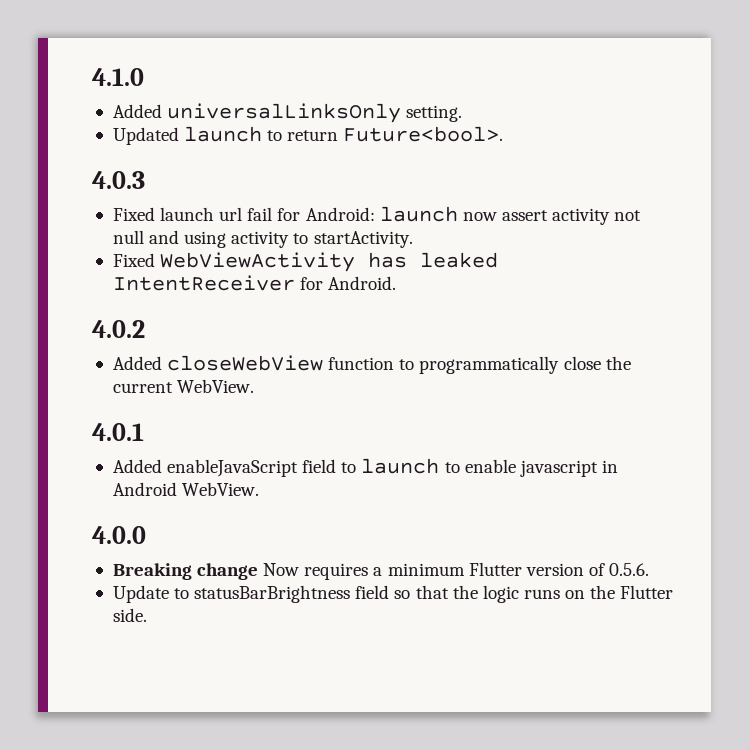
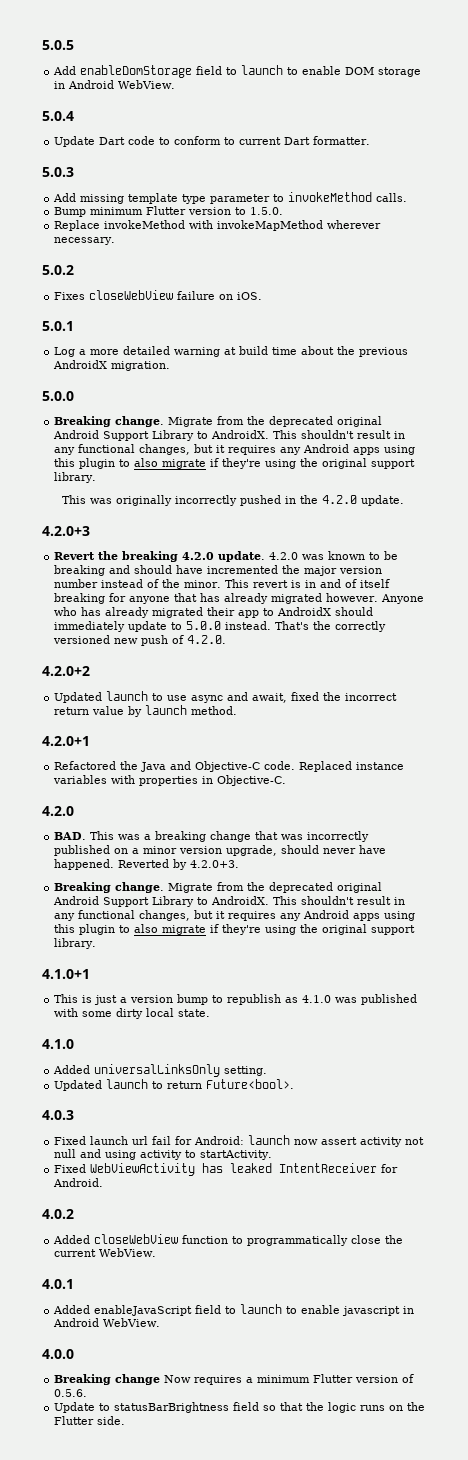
(92, 77) none -> [42,40,74,50] [53,65,422,78] [54,80,176,89] [42,111,74,121] [54,136,371,147] [42,167,74,177] [53,192,408,204] [54,206,284,217] [54,220,382,231] [54,237,116,245] [42,265,74,275] [54,290,263,300] [42,321,74,331] [54,346,409,357] [53,360,171,371] [42,391,74,401] [54,416,383,427] [53,430,406,441] [54,444,416,455] [54,458,416,469] [54,472,97,483] [62,495,405,506] [42,526,90,536] [54,551,399,562] [54,565,383,576] [54,579,391,588] [54,593,425,604] [54,607,374,618] [54,621,387,632] [53,635,227,646] [42,666,90,676] [54,691,398,703] [54,705,238,717] [42,736,90,746] [54,761,405,772] [53,775,287,786] [42,806,74,816] [54,831,370,842] [54,845,387,856] [54,859,240,870] [54,882,383,893] [53,896,406,907] [54,910,416,921] [54,924,416,935] [54,938,97,949] [42,969,90,979] [54,994,418,1005] [54,1008,211,1019] 5.0.5 // Add enableDomStorage field to launch to enable DOM storage in Android WebView. // 5.0.4 // Update Dart code to conform to current Dart formatter. // 5.0.3 // Add missing template type parameter to invokeMethod calls. // Bump minimum Flutter version to 1.5.0. // Replace invokeMethod with invokeMapMethod wherever necessary. // 5.0.2 // Fixes closeWebView failure on iOS. // 5.0.1 // Log a more detailed warning at build time about the previous AndroidX migration. // 5.0.0 // Breaking change. Migrate from the deprecated original Android Support Library to AndroidX. This shouldn't result in any functional changes, but it requires any Android apps using this plugin to also migrate if they're using the original support library. // This was originally incorrectly pushed in the 4.2.0 update. // 4.2.0+3 // Revert the breaking 4.2.0 update. 4.2.0 was known to be breaking and should have incremented the major version number instead of the minor. This revert is in and of itself breaking for anyone that has already migrated however. Anyone who has already migrated their app to AndroidX should immediately update to 5.0.0 instead. That's the correctly versioned new push of 4.2.0. // 4.2.0+2 // Updated launch to use async and await, fixed the incorrect return value by launch method. // 4.2.0+1 // Refactored the Java and Objective-C code. Replaced instance variables with properties in Objective-C. // 4.2.0 // BAD. This was a breaking change that was incorrectly published on a minor version upgrade, should never have happened. Reverted by 4.2.0+3. // Breaking change. Migrate from the deprecated original Android Support Library to AndroidX. This shouldn't result in any functional changes, but it requires any Android apps using this plugin to also migrate if they're using the original support library. // 4.1.0+1 // This is just a version bump to republish as 4.1.0 was published with some dirty local state. //

